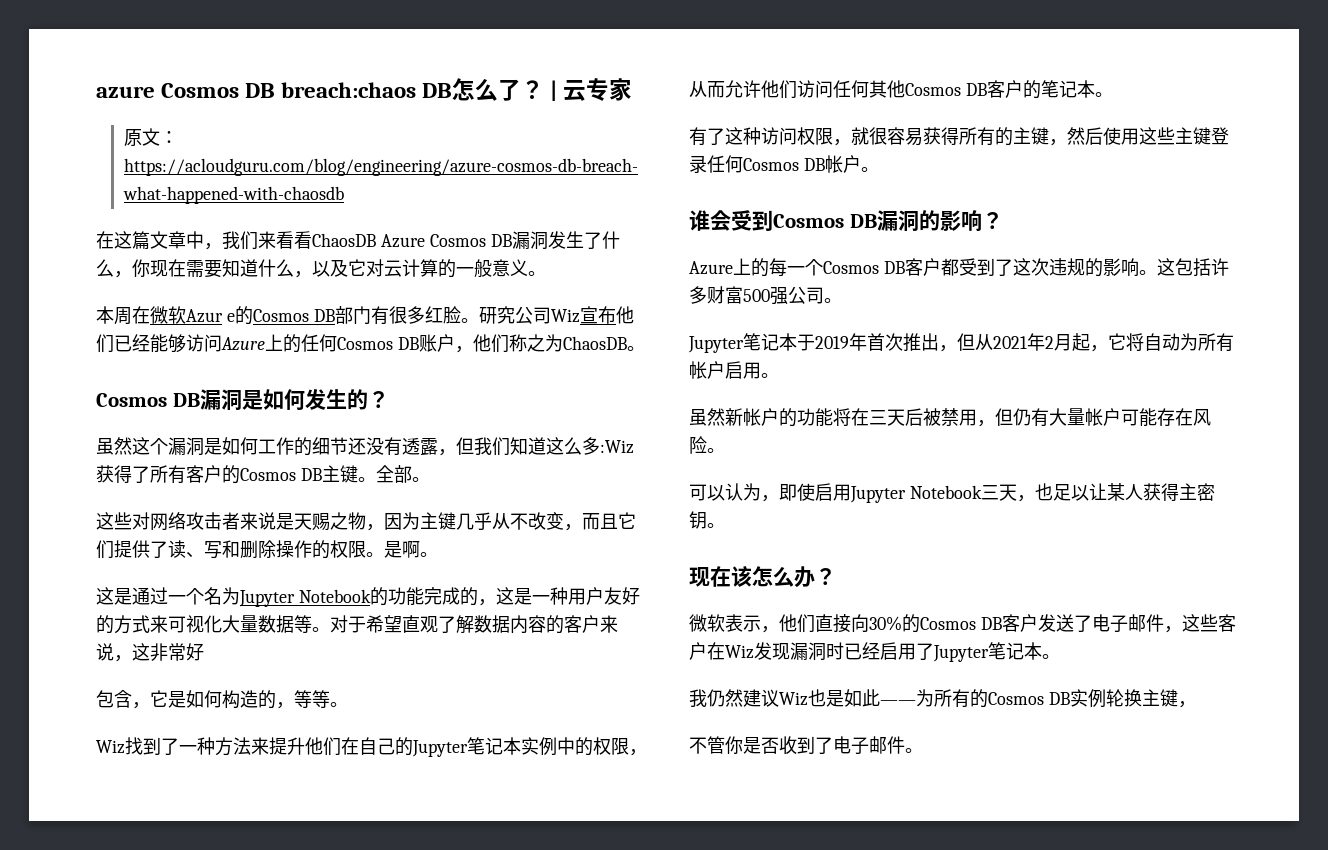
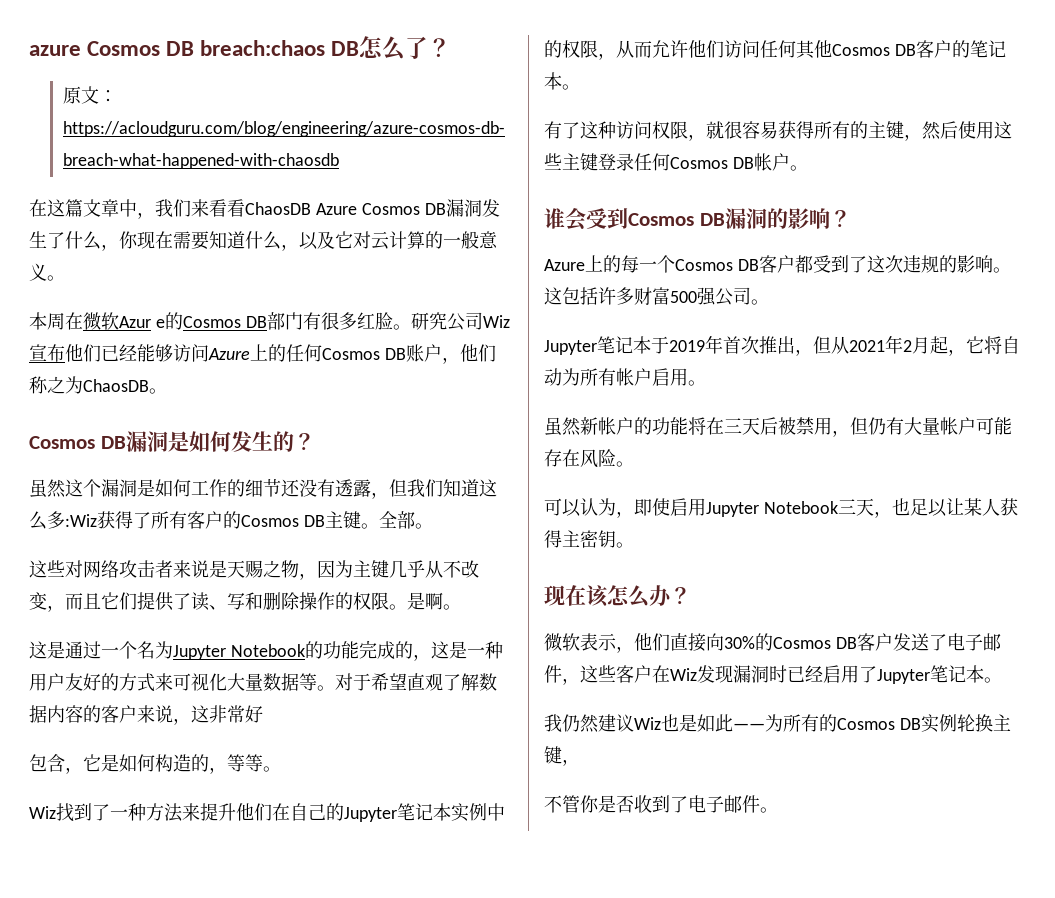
[550,78,633,101] | 云专家 -> (452, 47) none

